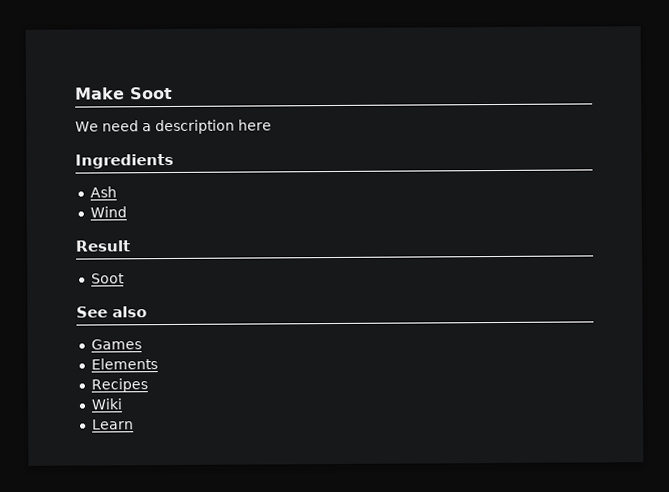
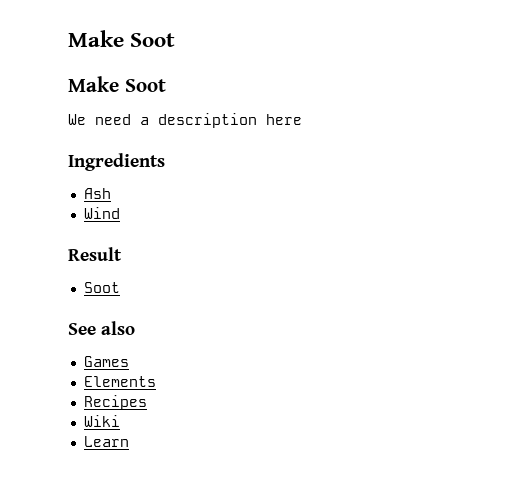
[75,86,173,100] Make Soot -> [68,30,176,47] [68,76,166,92] Make Soot // Make Soot

